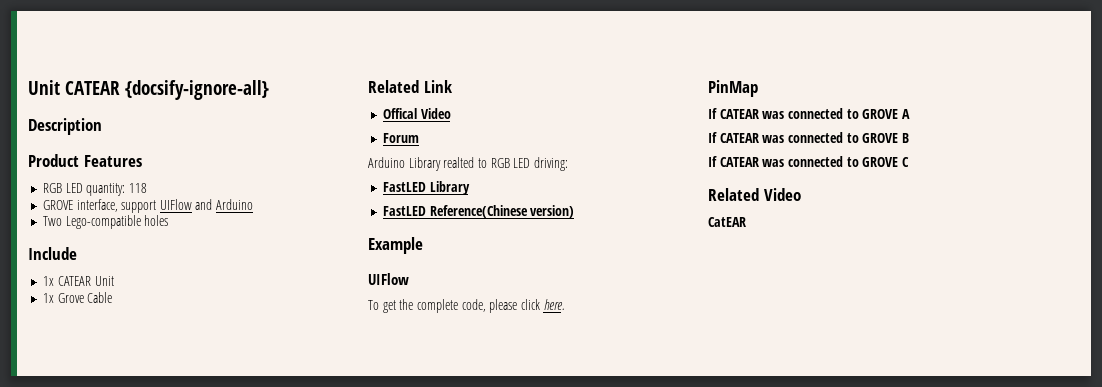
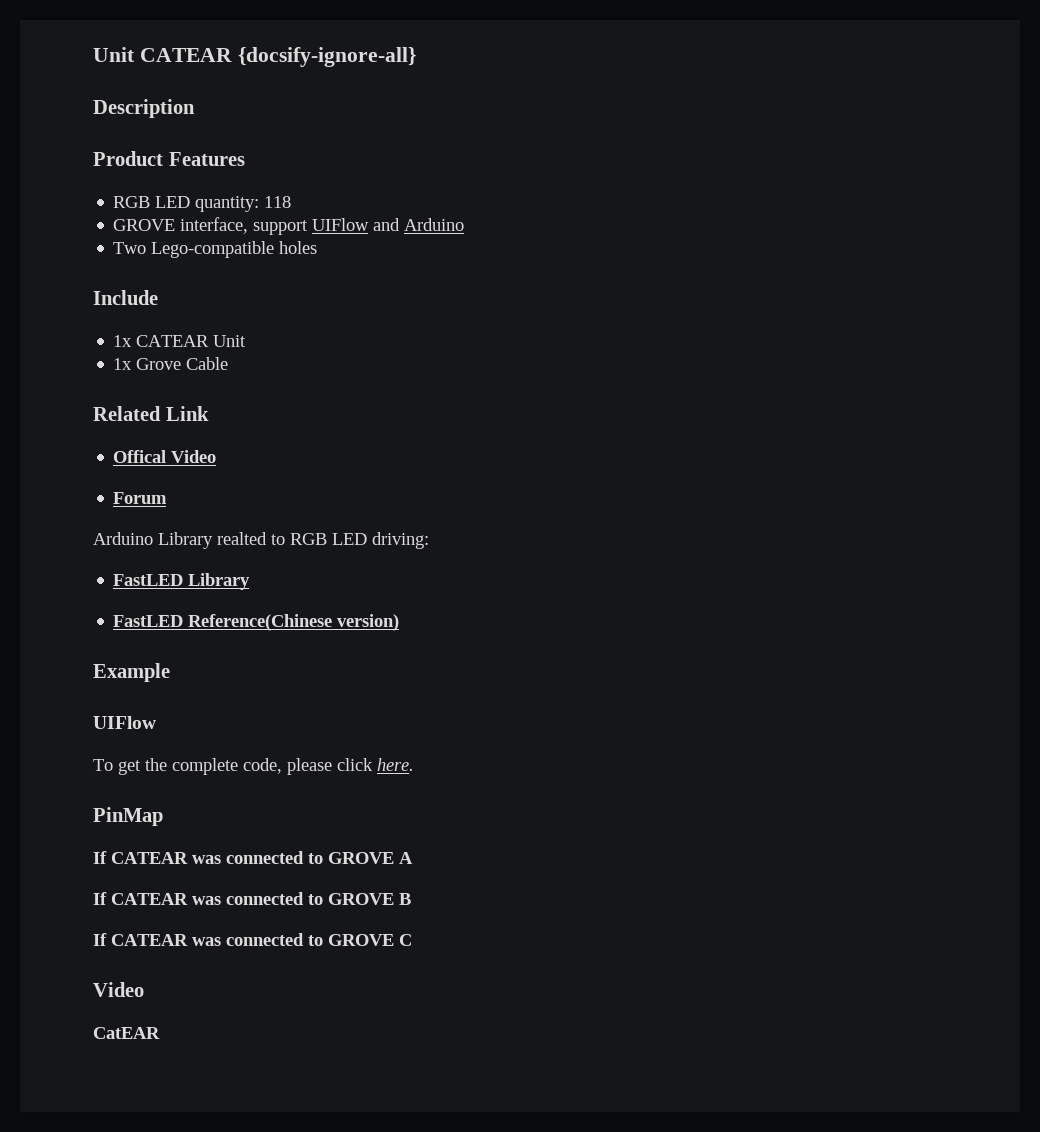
[708,188,759,201] Related -> (412, 940) none

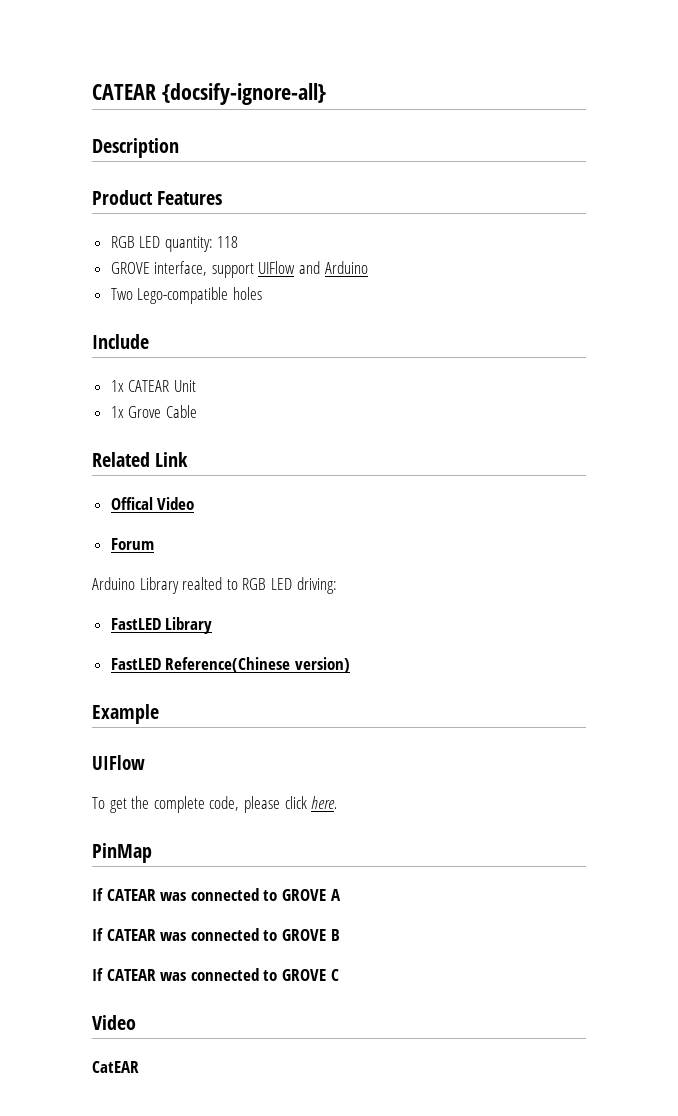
[93,47,135,62] Unit -> (92, 92) none

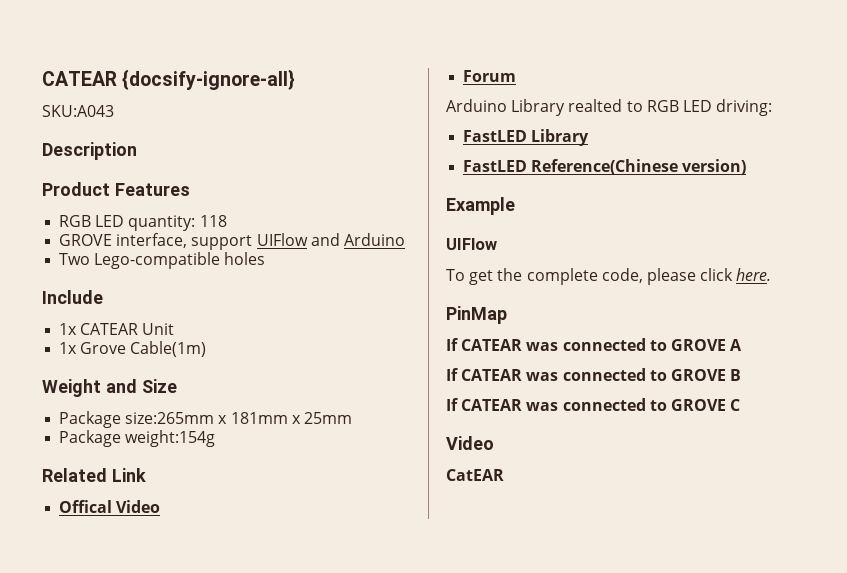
(326, 94) none -> [42,105,114,117] // SKU:A043
[165,405,197,418] Cable -> [130,341,207,357] [42,379,177,397] [59,411,352,428] [59,430,216,447] Cable(1m) // Weight and Size // Package size:265mm x 181mm x 25mm // Package weight:154g

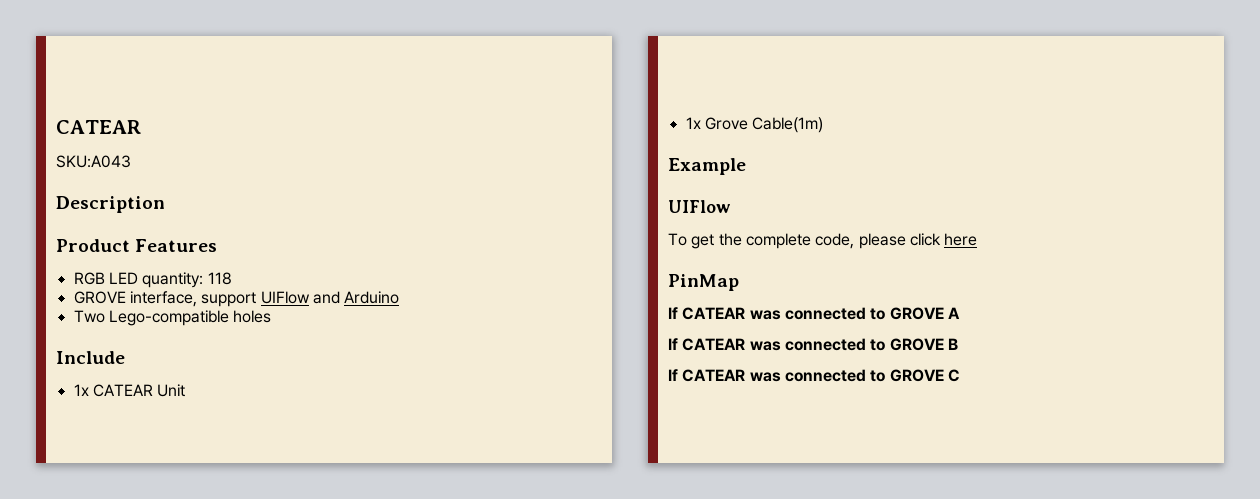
[42,69,296,90] CATEAR {docsify-ignore-all} -> [56,120,141,134] CATEAR
[42,379,177,397] [59,411,352,428] [59,430,216,447] [42,468,146,482] [59,500,161,513] [463,70,517,82] [446,99,773,116] [463,129,590,146] [463,159,747,175] // Weight and Size // Package size:265mm x 181mm x 25mm // Package weight:154g // Related Link // Offical Video // Forum // Arduino Library realted to RGB LED driving: // FastLED Library // FastLED Reference(Chinese version) -> (824, 125) none
[736,268,772,281] here. -> [944,233,978,246] here
[446,436,494,450] [446,469,504,481] // Video // CatEAR -> (960, 375) none

